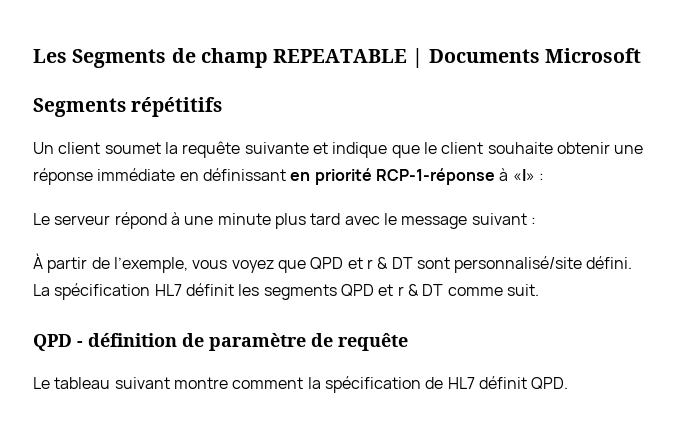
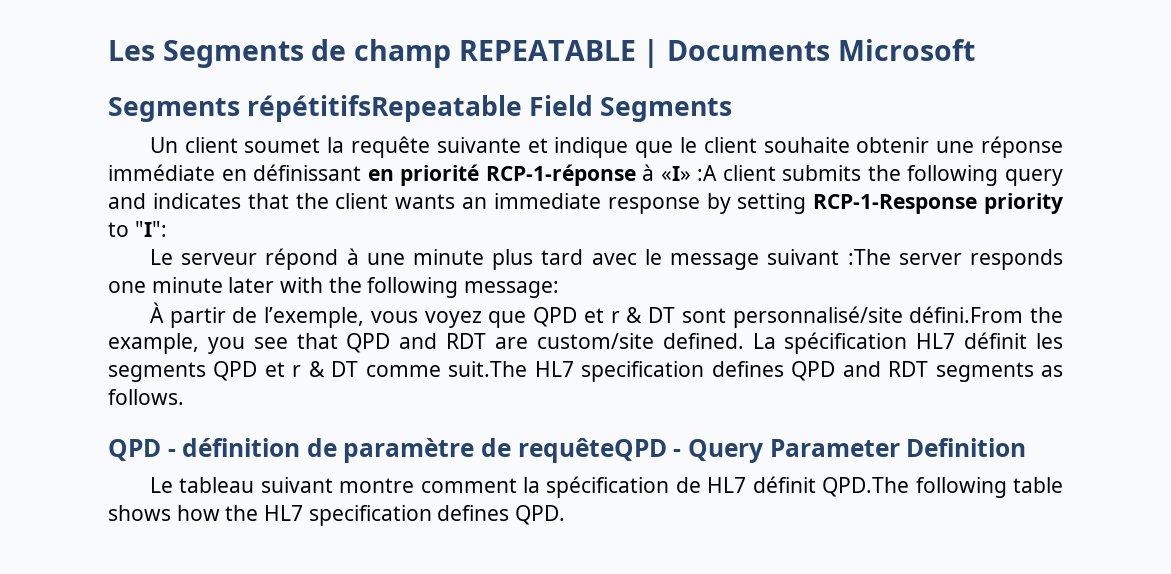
[131,97,223,117] répétitifs -> [247,95,733,122] répétitifsRepeatable Field Segments
[538,173,544,181] : -> [697,165,1063,186] [108,193,1063,214] [108,221,167,237] :A client submits the following query and indicates that the client wants an immediate response by setting RCP-1-Response priority to "I":
[530,217,536,225] : -> [847,249,1063,270] [108,277,560,298] :The server responds one minute later with the following message:
[586,256,633,269] défini. -> [909,306,1063,323] [108,333,744,354] défini.From the example, you see that QPD and RDT are custom/site defined.
[506,284,539,296] suit. -> [448,361,1064,382] [108,389,184,405] suit.The HL7 specification defines QPD and RDT segments as follows.
[338,333,408,351] requête -> [517,438,1027,463] requêteQPD - Query Parameter Definition
(527, 382) none -> [822,477,1063,498] [108,505,510,526] QPD.The following table shows how the HL7 specification defines

